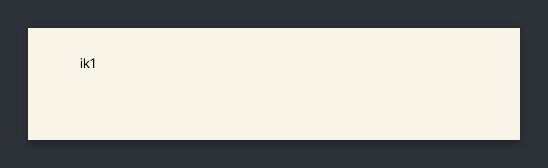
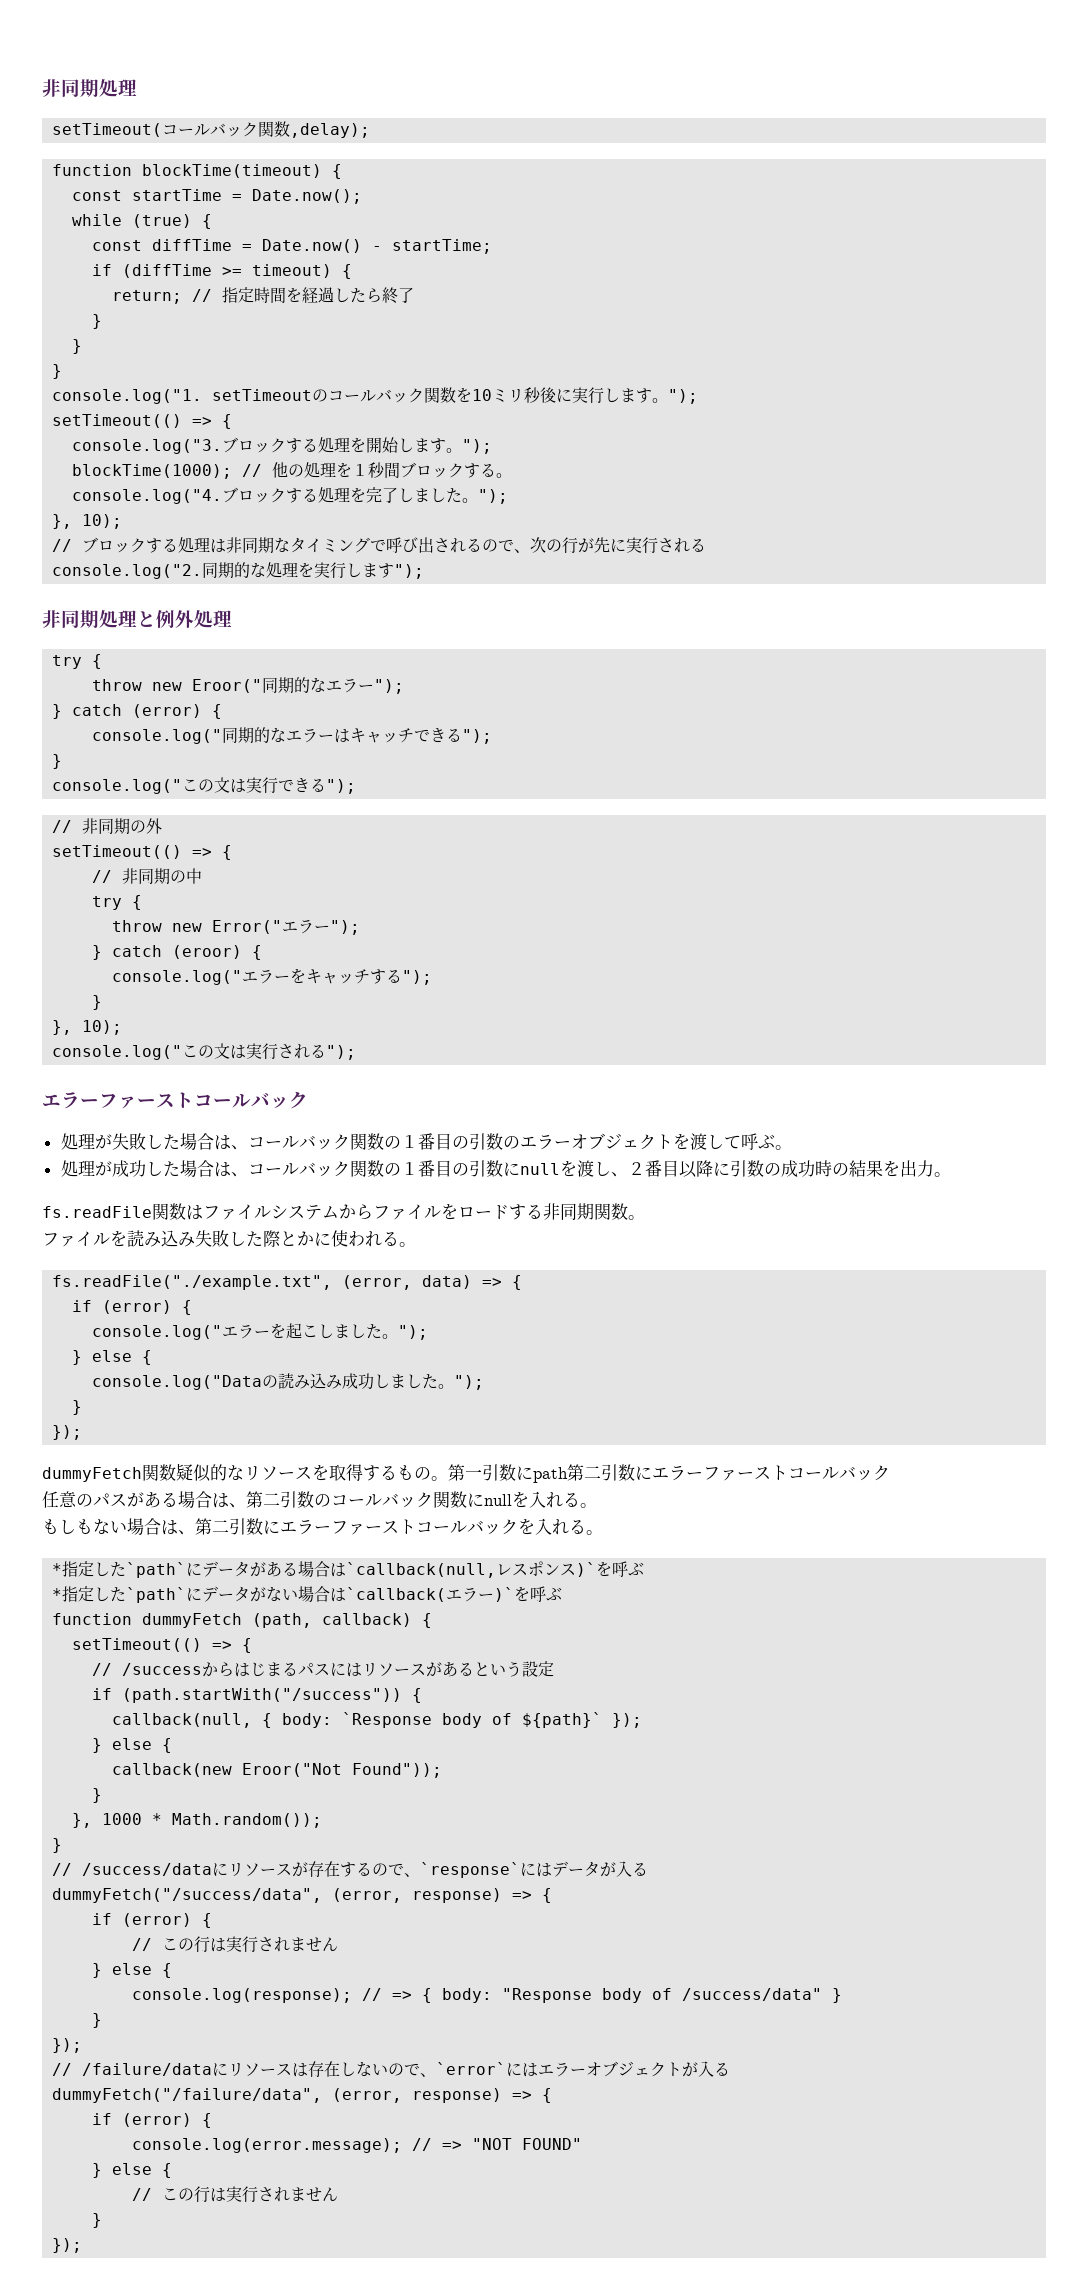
[80,58,96,68] ik1 -> [42,79,137,97] [52,121,371,138] [52,164,343,179] [72,189,363,204] [72,214,213,229] [92,239,493,254] [92,264,353,279] [112,287,415,304] [92,314,103,329] [72,339,83,354] [52,364,63,379] [52,387,699,404] [52,414,233,429] [72,437,493,454] [72,462,513,479] [72,487,509,504] [52,514,123,529] [52,537,707,554] [52,562,425,579] [42,610,232,628] [52,654,103,669] [92,677,405,694] [52,704,223,719] [92,727,493,744] [52,754,63,769] [52,777,357,794] [52,818,163,834] [52,845,233,860] [92,868,203,884] [92,895,143,910] [112,920,361,935] [92,945,263,960] [112,968,433,985] [92,995,103,1010] [52,1020,123,1035] [52,1043,357,1060] [42,1091,308,1109] [60,1133,792,1150] [60,1160,951,1178] [42,1203,645,1220] [42,1230,416,1247] [52,1275,523,1290] [72,1300,193,1315] [92,1323,429,1340] [72,1350,153,1365] [92,1373,485,1390] [72,1400,83,1415] [52,1425,83,1440] [42,1463,890,1483] [42,1491,597,1508] [42,1518,603,1535] [52,1561,645,1578] [52,1586,563,1603] [52,1613,433,1628] [72,1638,253,1653] [92,1661,555,1677] [92,1688,423,1703] [112,1712,643,1728] [92,1738,173,1753] [112,1763,443,1778] [92,1788,103,1803] [72,1813,323,1828] [52,1838,63,1853] [52,1861,649,1878] [52,1888,553,1903] [92,1913,213,1928] [132,1936,339,1953] [92,1963,173,1978] [132,1988,843,2003] [92,2013,103,2028] [52,2038,83,2053] [52,2061,731,2077] [52,2088,553,2103] [92,2113,213,2128] [132,2138,583,2153] [92,2163,173,2178] [132,2186,339,2203] [92,2213,103,2228] [52,2238,83,2253] 非同期処理 // setTimeout(コールバック関数,delay); // function blockTime(timeout) { // const startTime = Date.now(); // while (true) { // const diffTime = Date.now() - startTime; // if (diffTime >= timeout) { // return; // 指定時間を経過したら終了 // } // } // } // console.log("1. setTimeoutのコールバック関数を10ミリ秒後に実行します。"); // setTimeout(() => { // console.log("3.ブロックする処理を開始します。"); // blockTime(1000); // 他の処理を１秒間ブロックする。 // console.log("4.ブロックする処理を完了しました。"); // }, 10); // // ブロックする処理は非同期なタイミングで呼び出されるので、次の行が先に実行される // console.log("2.同期的な処理を実行します"); // 非同期処理と例外処理 // try { // throw new Eroor("同期的なエラー"); // } catch (error) { // console.log("同期的なエラーはキャッチできる"); // } // console.log("この文は実行できる"); // // 非同期の外 // setTimeout(() => { // // 非同期の中 // try { // throw new Error("エラー"); // } catch (eroor) { // console.log("エラーをキャッチする"); // } // }, 10); // console.log("この文は実行される"); // エラーファーストコールバック // 処理が失敗した場合は、コールバック関数の１番目の引数のエラーオブジェクトを渡して呼ぶ。 // 処理が成功した場合は、コールバック関数の１番目の引数にnullを渡し、２番目以降に引数の成功時の結果を出力。 // fs.readFile関数はファイルシステムからファイルをロードする非同期関数。 // ファイルを読み込み失敗した際とかに使われる。 // fs.readFile("./example.txt", (error, data) => { // if (error) { // console.log("エラーを起こしました。"); // } else { // console.log("Dataの読み込み成功しました。"); // } // }); // dummyFetch関数疑似的なリソースを取得するもの。第一引数にpath第二引数にエラーファーストコールバック // 任意のパスがある場合は、第二引数のコールバック関数にnullを入れる。 // もしもない場合は、第二引数にエラーファーストコールバックを入れる。 // *指定した`path`にデータがある場合は`callback(null,レスポンス)`を呼ぶ // *指定した`path`にデータがない場合は`callback(エラー)`を呼ぶ // function dummyFetch (path, callback) { // setTimeout(() => { // // /successからはじまるパスにはリソースがあるという設定 // if (path.startWith("/success")) { // callback(null, { body: `Response body of ${path}` }); // } else { // callback(new Eroor("Not Found")); // } // }, 1000 * Math.random()); // } // // /success/dataにリソースが存在するので、`response`にはデータが入る // dummyFetch("/success/data", (error, response) => { // if (error) { // // この行は実行されません // } else { // console.log(response); // => { body: "Response body of /success/data" } // } // }); // // /failure/dataにリソースは存在しないので、`error`にはエラーオブジェクトが入る // dummyFetch("/failure/data", (error, response) => { // if (error) { // console.log(error.message); // => "NOT FOUND" // } else { // // この行は実行されません // } // });

